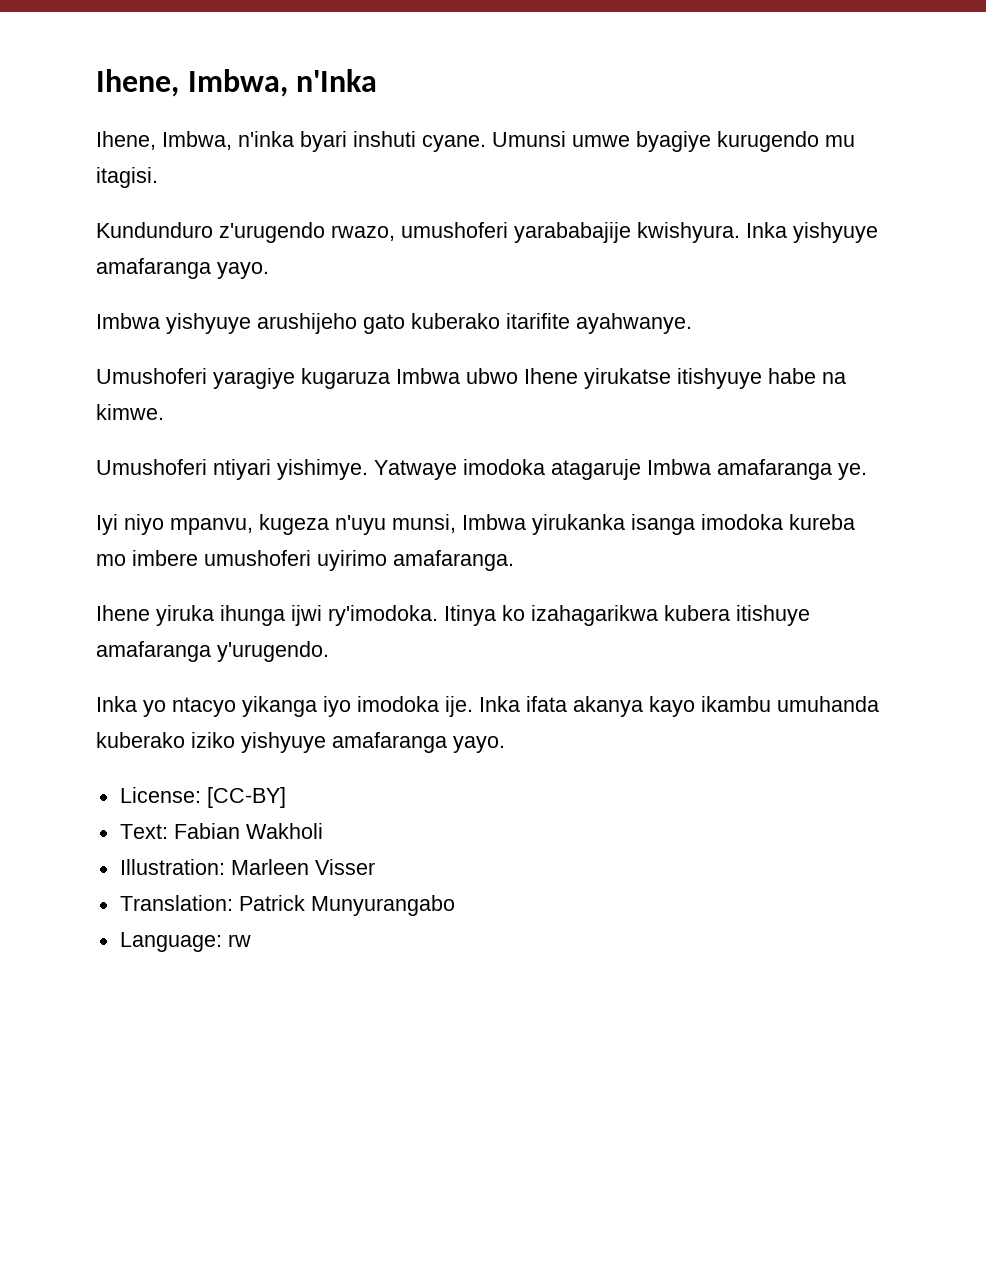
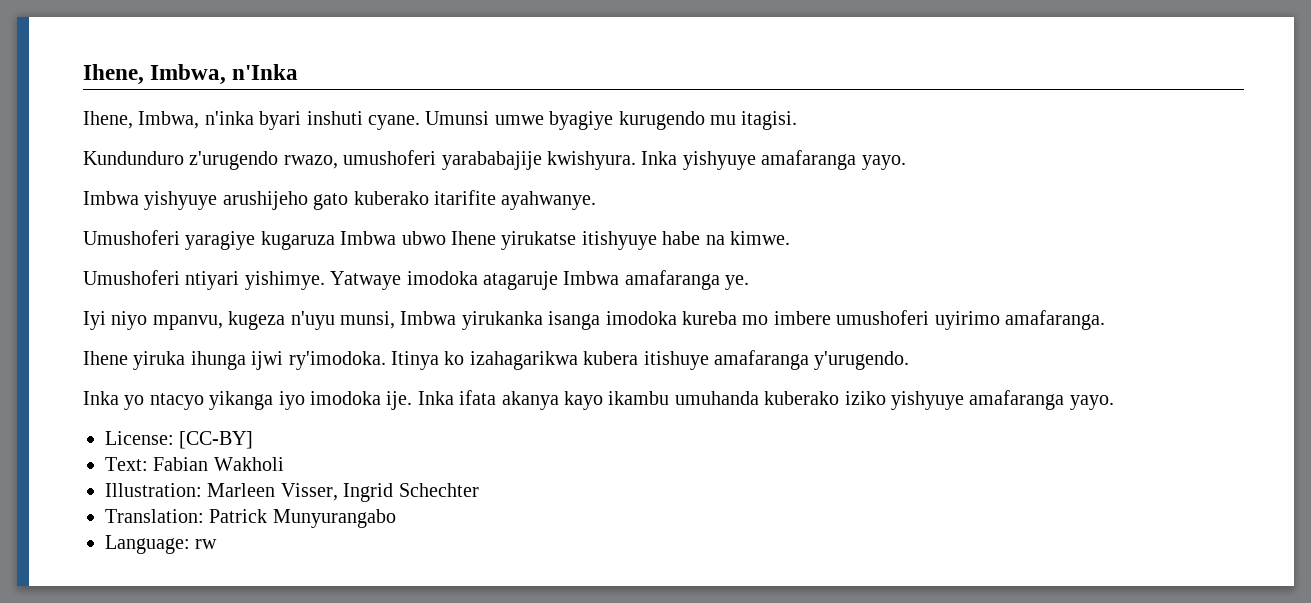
[314,859,375,875] Visser -> [280,483,479,502] Visser, Ingrid Schechter

